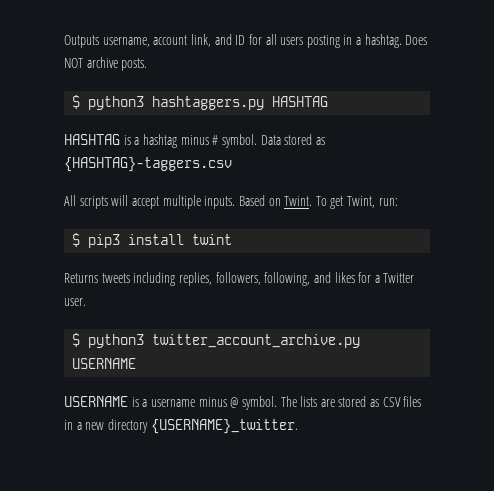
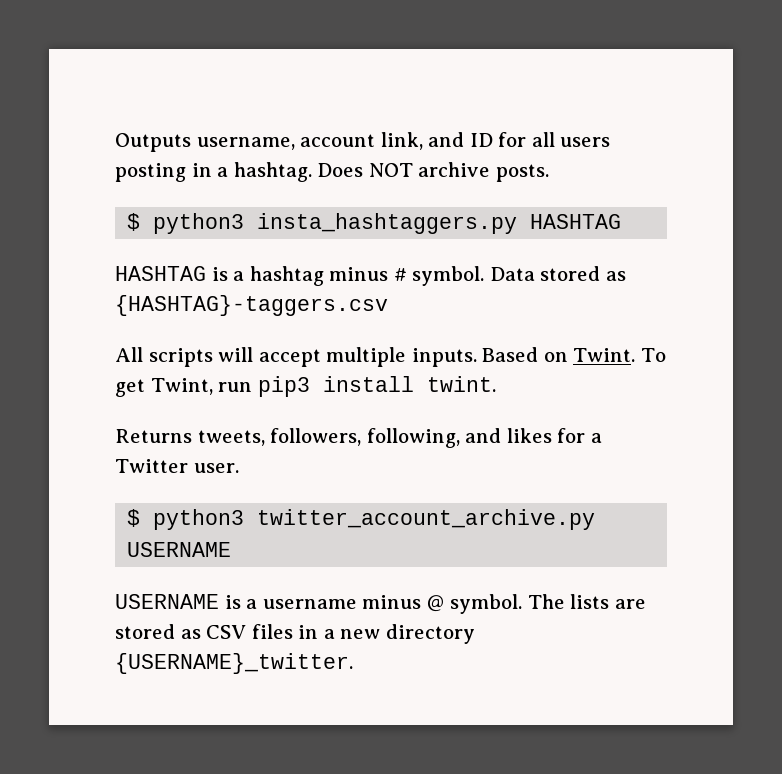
[152,96,265,110] hashtaggers.py -> [257,213,518,234] insta_hashtaggers.py
[378,198,398,206] [72,233,81,247] run: // $ -> [218,382,253,392] run
[192,234,233,245] twint -> [426,376,496,392] twint.
[101,272,212,286] tweets including replies, -> [197,430,265,446] tweets,

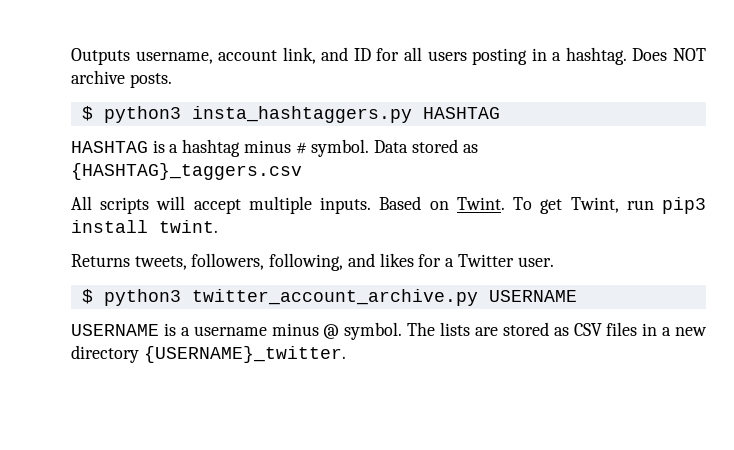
[115,295,388,316] {HASHTAG}-taggers.csv -> [71,163,302,180] {HASHTAG}_taggers.csv

